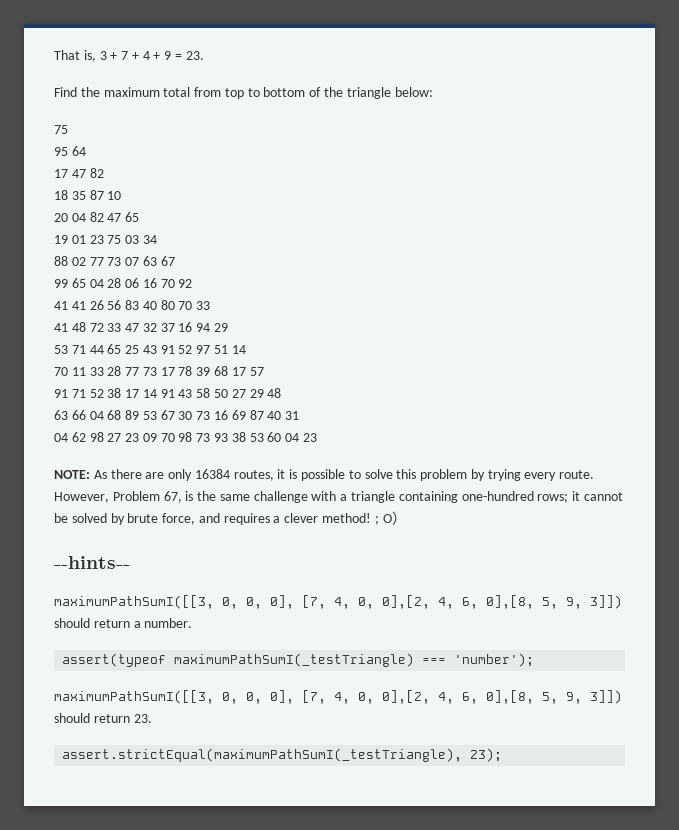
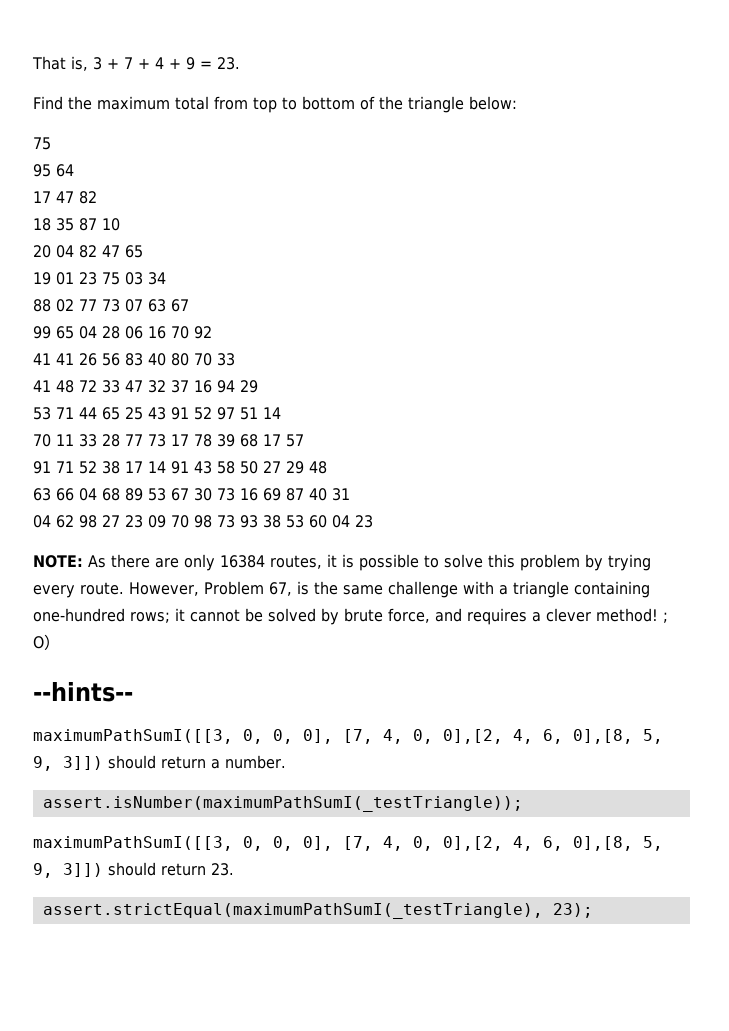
[62,653,535,667] assert(typeof maximumPathSumI(_testTriangle) === 'number'); -> [42,796,523,812] assert.isNumber(maximumPathSumI(_testTriangle));

